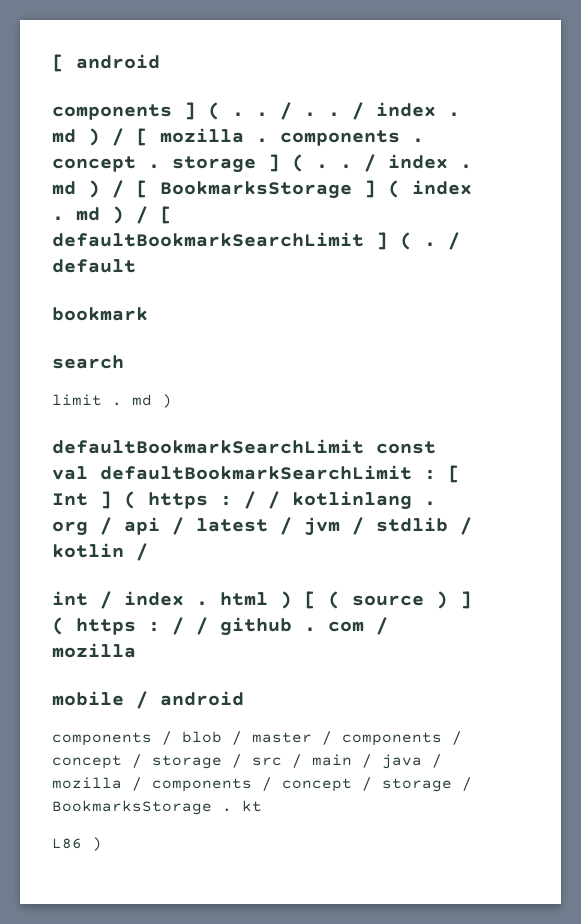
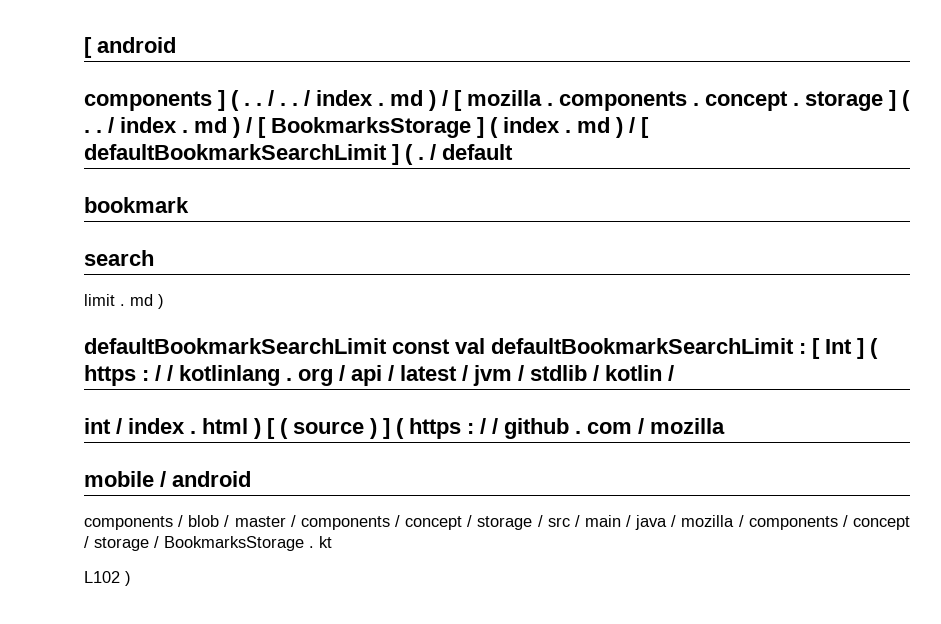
[52,838,82,849] L86 -> [84,571,120,583] L102

